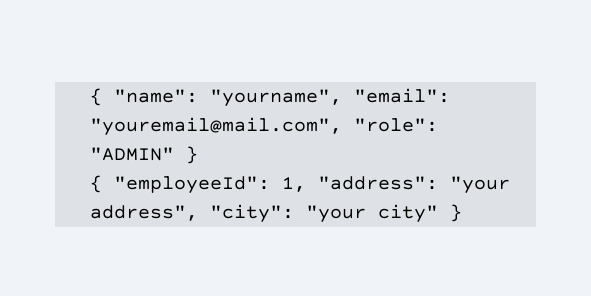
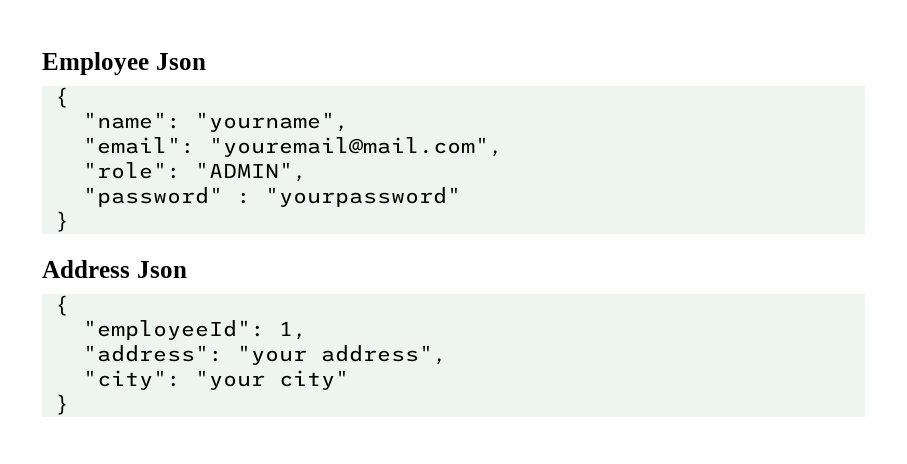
[89,88,102,106] { -> [42,52,206,75] [54,87,69,108] Employee Json // { //
(342, 98) none -> (349, 122) //
[353,118,438,132] [89,146,198,164] [89,175,102,193] "role": "ADMIN" } // { -> [82,162,307,182] [82,187,461,207] [54,211,69,232] [42,260,187,278] [54,295,69,316] // "role": "ADMIN", // "password" : "yourpassword" // } // Address Json // { //
(306, 184) none -> (307, 331) //
(198, 213) none -> (447, 355) //
(438, 213) none -> (349, 380) //

